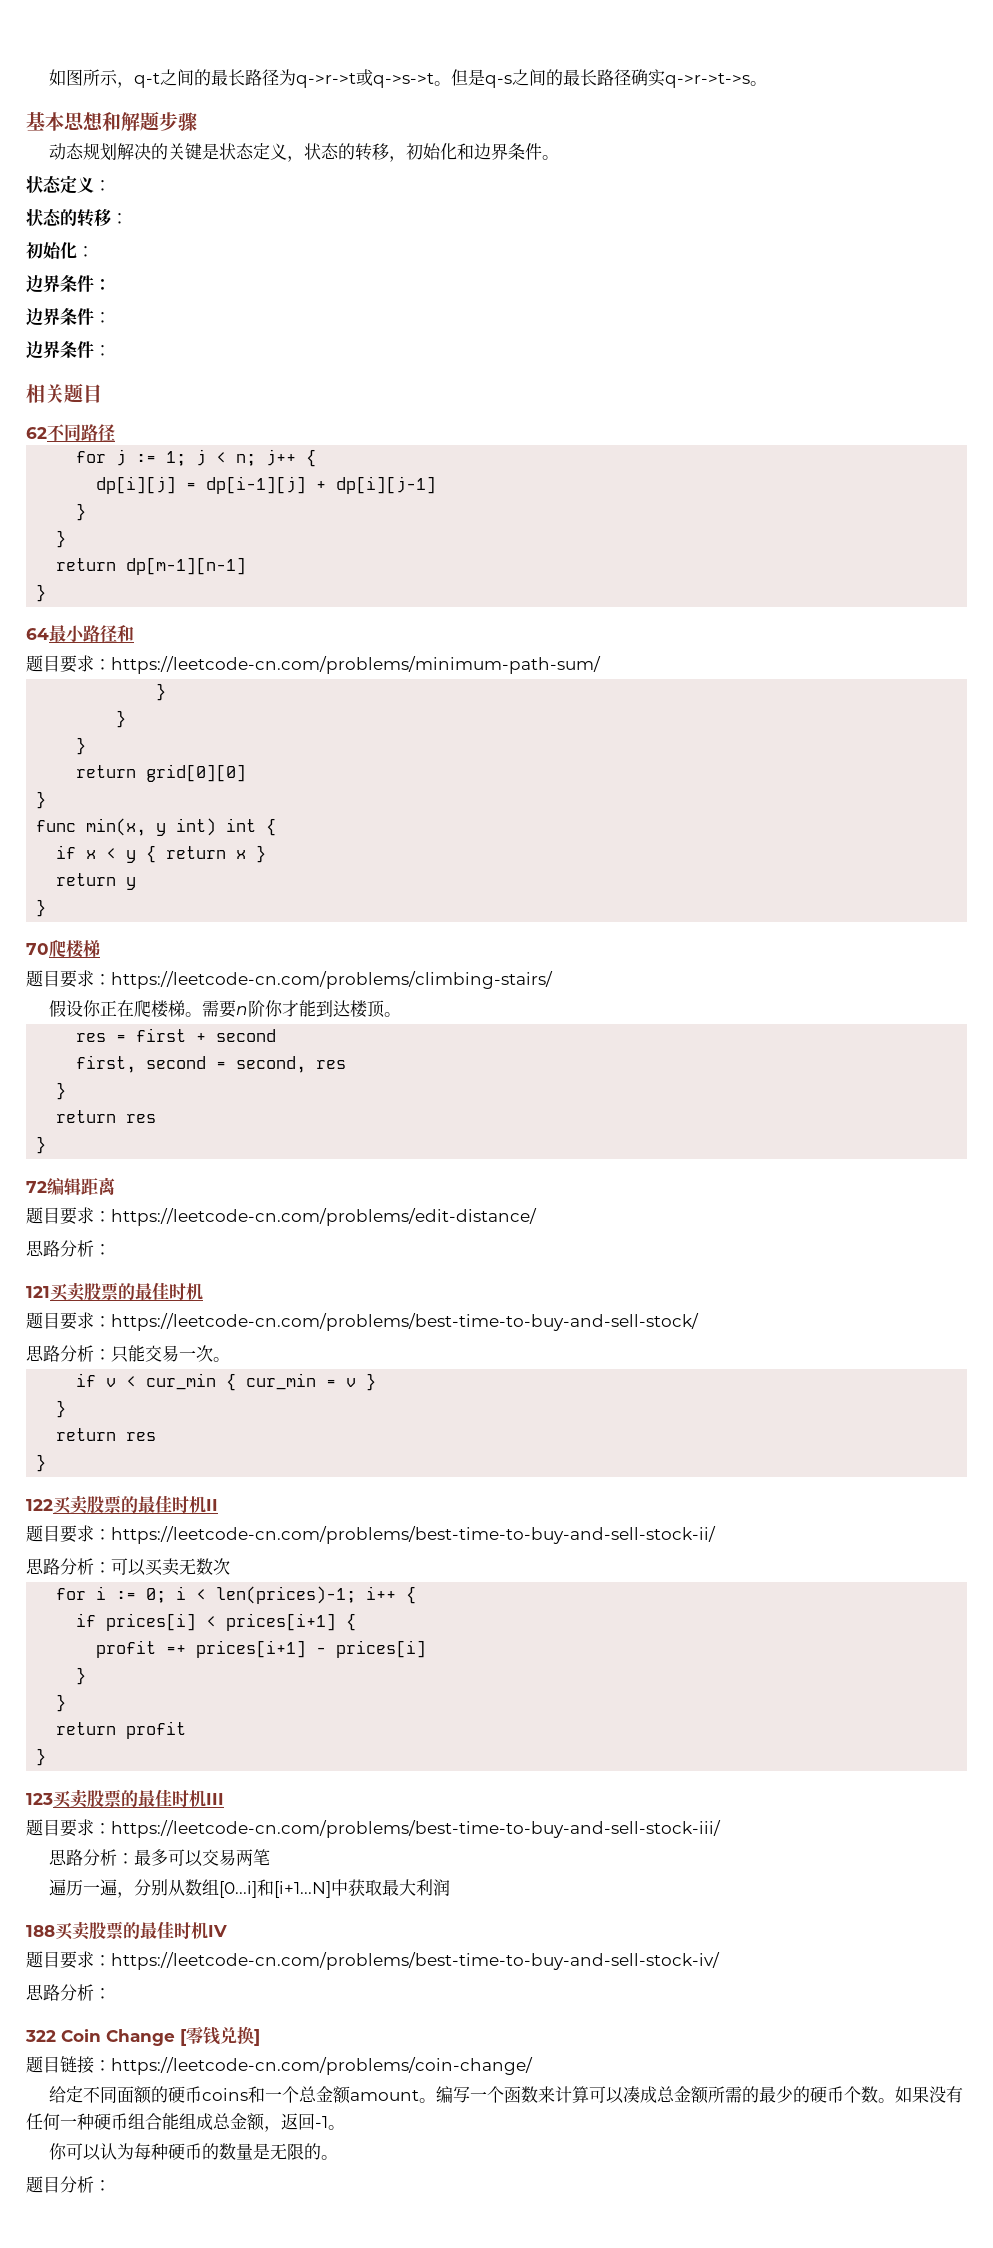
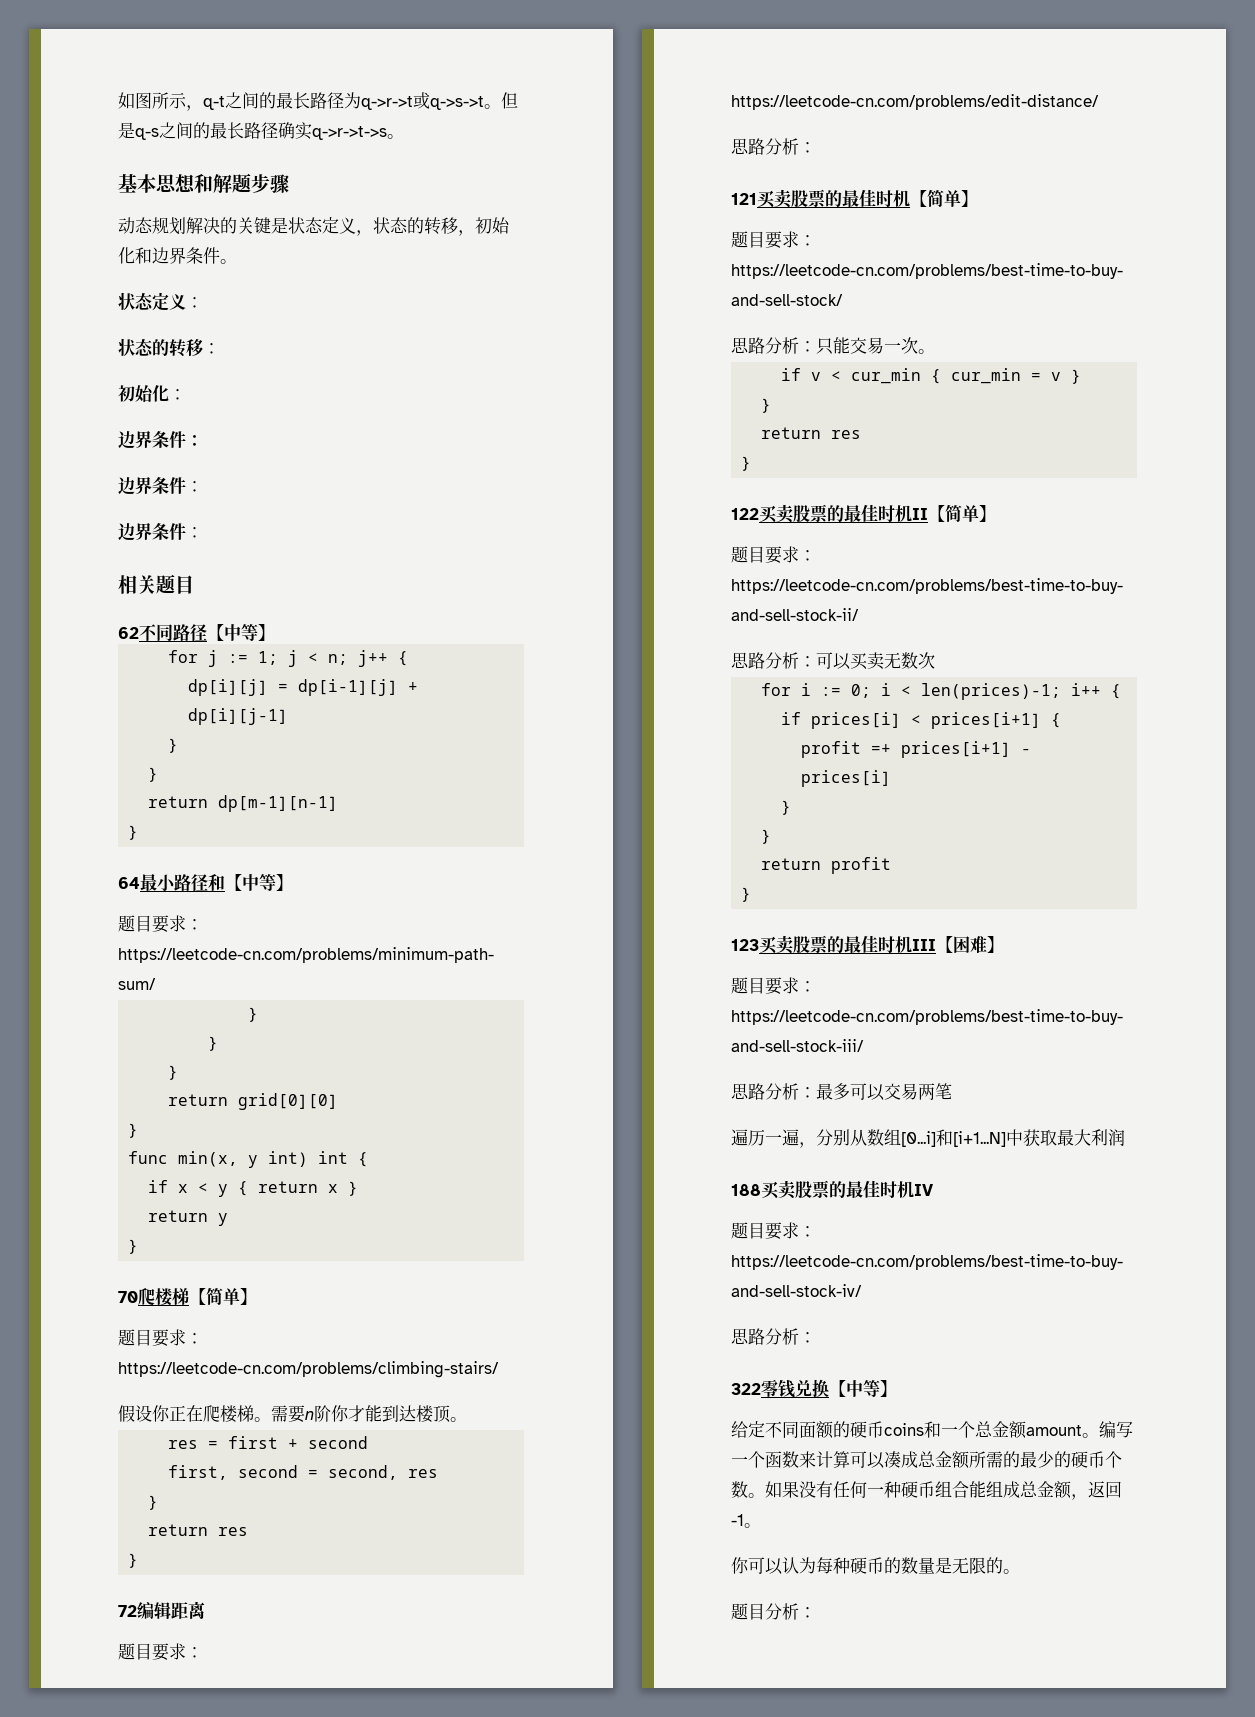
(115, 432) none -> [207,623,275,641] 【中等】
(134, 633) none -> [225,873,293,891] 【中等】
(100, 948) none -> [189,1287,257,1305] 【简单】
(203, 1291) none -> [910,189,978,207] 【简单】
(218, 1505) none -> [928,504,996,522] 【简单】
(224, 1799) none -> [936,936,1004,953] 【困难】
[61,2026,260,2046] [26,2056,533,2075] Coin Change [零钱兑换] // 题目链接：https://leetcode-cn.com/problems/coin-change/ -> [761,1379,897,1398] 零钱兑换【中等】

